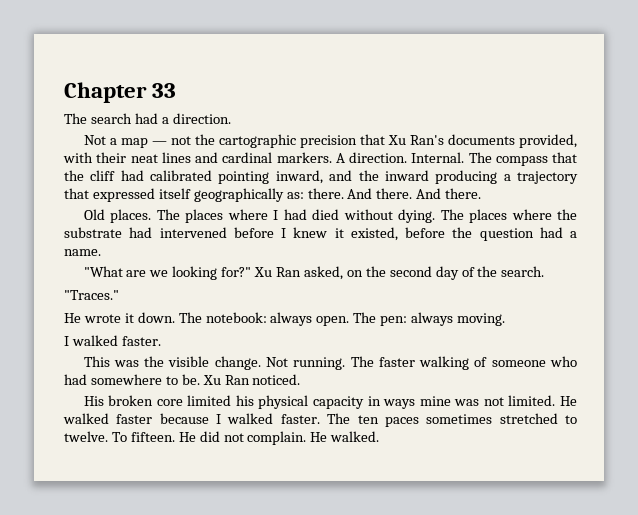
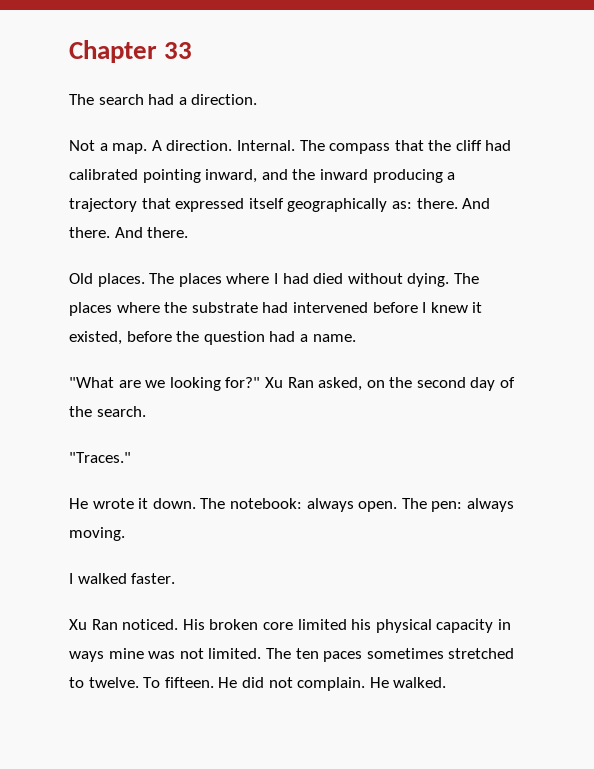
[120,134,577,148] [63,152,332,163] map — not the cartographic precision that Xu Ran's documents provided, with their neat lines and cardinal markers. -> [112,143,148,154] map.
[83,356,578,370] [64,374,200,385] This was the visible change. Not running. The faster walking of someone who had somewhere to be. -> (176, 578) none
(301, 379) // -> (179, 624) none
[560,396,577,406] [63,413,320,424] He walked faster because I walked faster. -> (262, 653) none

